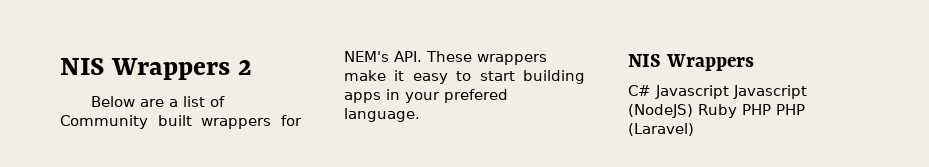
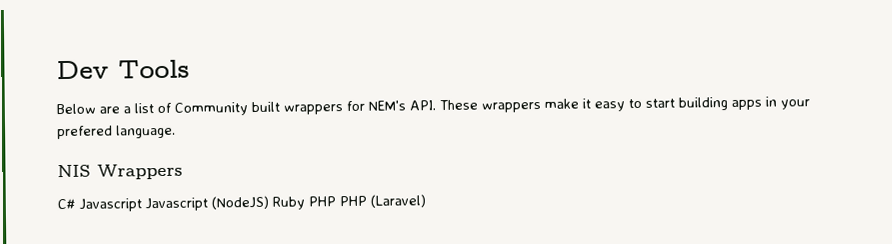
[60,58,253,80] NIS Wrappers 2 -> [56,59,190,80] Dev Tools

